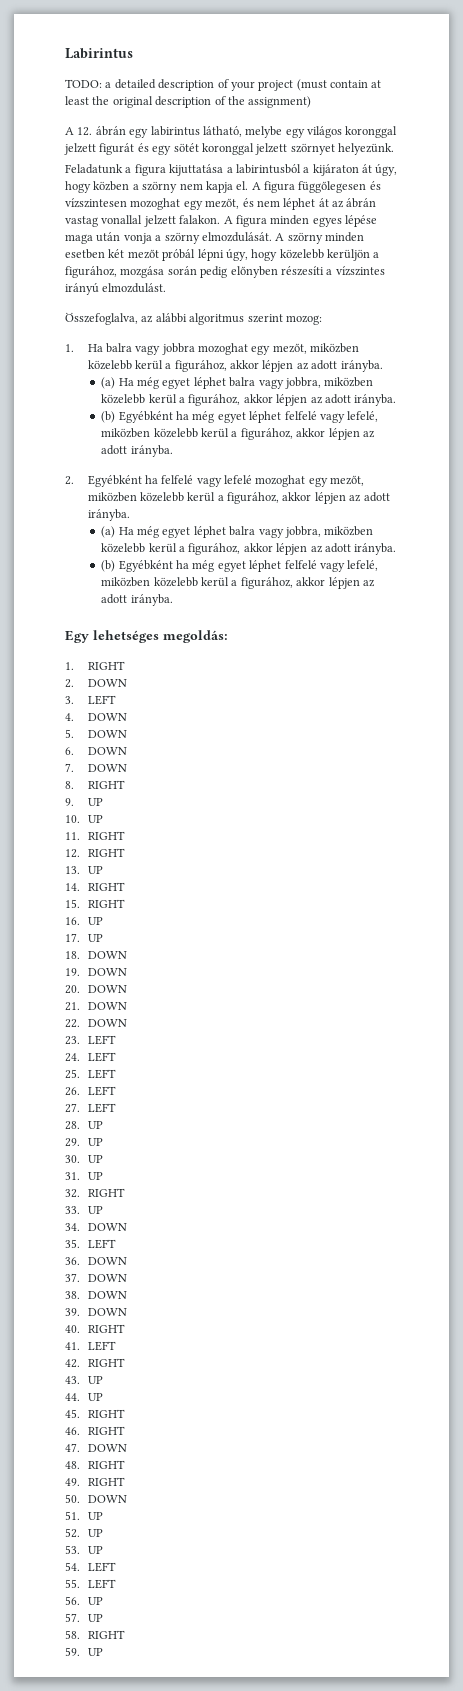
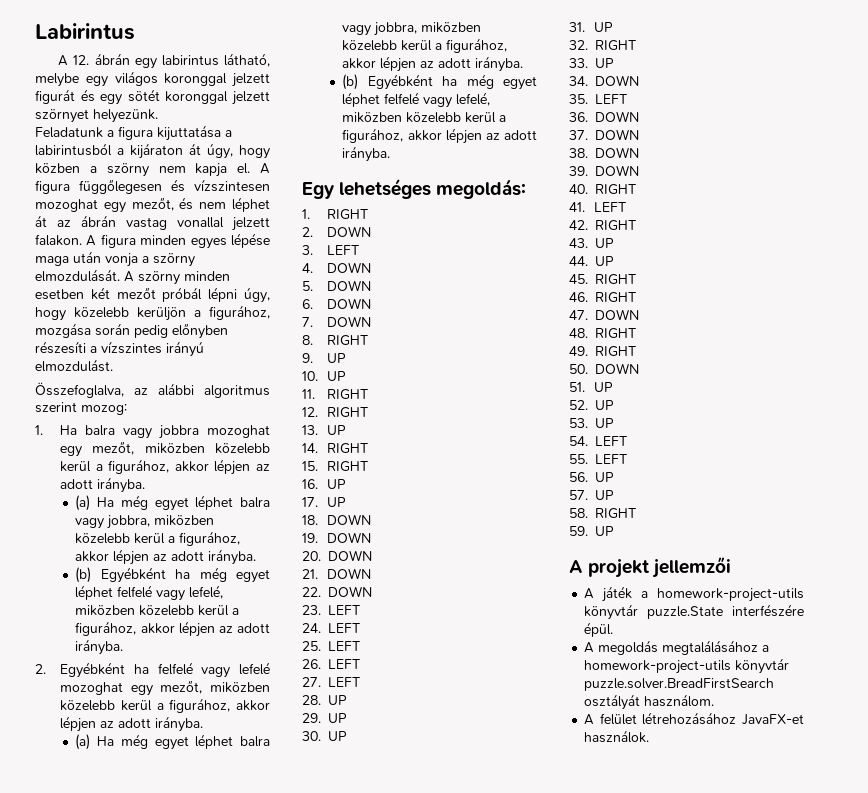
[65,79,382,91] [65,96,312,108] // TODO: a detailed description of your project (must contain at least the original description of the assignment) -> (135, 31) none
(103, 1652) none -> [569,557,732,578] [584,586,804,602] [584,604,804,620] [584,622,614,637] [584,640,770,655] [584,658,790,674] [584,678,775,691] [584,694,715,710] [584,712,804,725] [584,730,650,743] // A projekt jellemzői // A játék a homework-project-utils könyvtár puzzle.State interfészére épül. // A megoldás megtalálásához a homework-project-utils könyvtár puzzle.solver.BreadFirstSearch osztályát használom. // A felület létrehozásához JavaFX-et használok.

